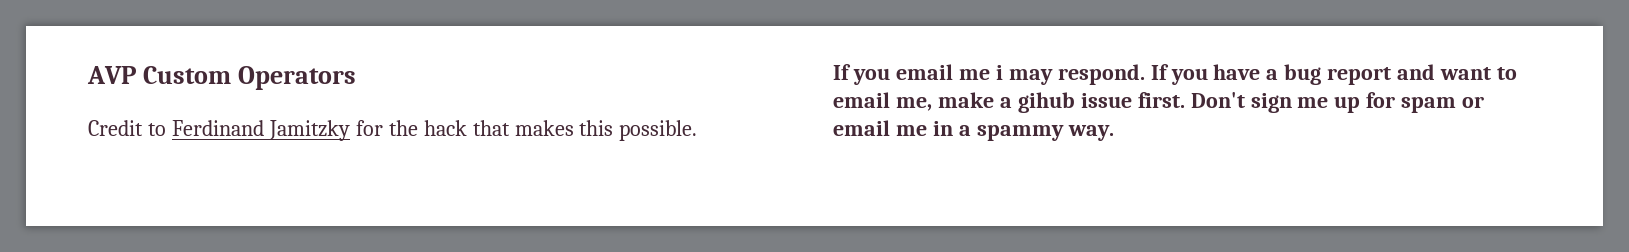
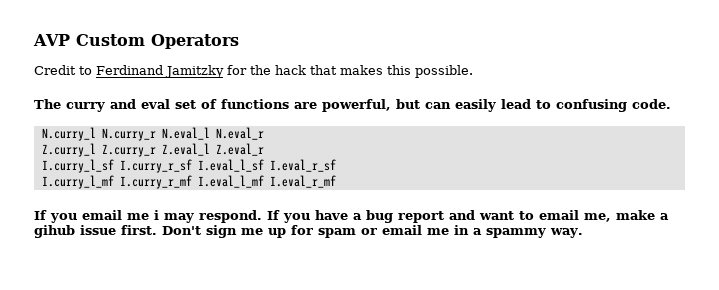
(698, 130) none -> [34,99,671,112] [41,127,264,141] [41,143,264,157] [41,159,336,173] [41,175,336,189] // The curry and eval set of functions are powerful, but can easily lead to confusing code. // N.curry_l N.curry_r N.eval_l N.eval_r // Z.curry_l Z.curry_r Z.eval_l Z.eval_r // I.curry_l_sf I.curry_r_sf I.eval_l_sf I.eval_r_sf // I.curry_l_mf I.curry_r_mf I.eval_l_mf I.eval_r_mf

